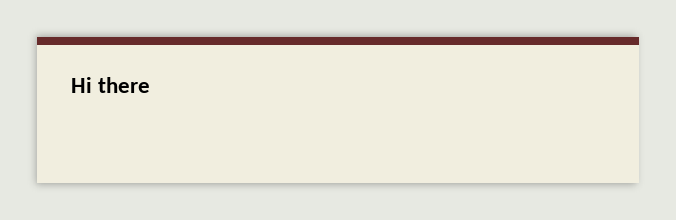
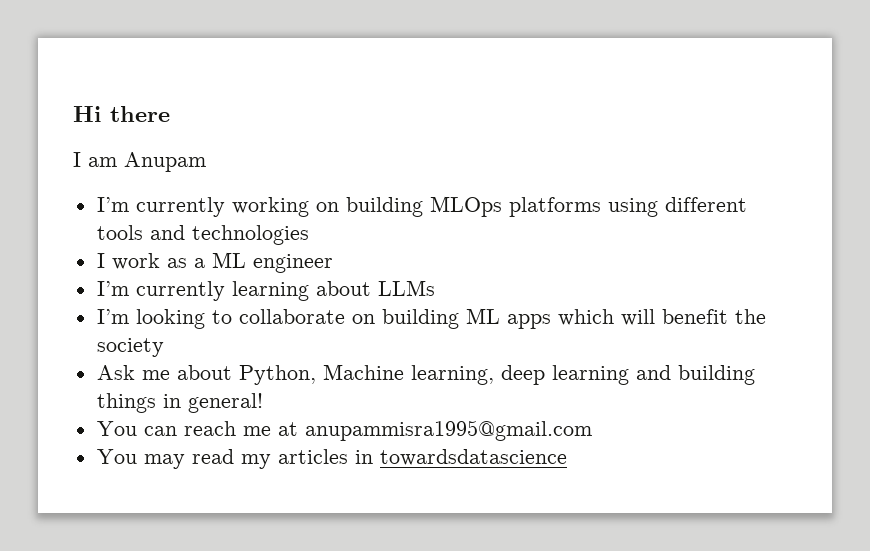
(151, 85) none -> [73,152,206,172] [96,196,747,217] [96,225,309,245] [96,252,333,273] [96,280,435,301] [96,308,766,329] [96,338,164,357] [96,364,755,385] [96,393,263,413] [96,420,592,441] [96,449,567,469] // I am Anupam // I’m currently working on building MLOps platforms using different tools and technologies // I work as a ML engineer // I’m currently learning about LLMs // I’m looking to collaborate on building ML apps which will benefit the society // Ask me about Python, Machine learning, deep learning and building things in general! // You can reach me at anupammisra1995@gmail.com // You may read my articles in towardsdatascience

